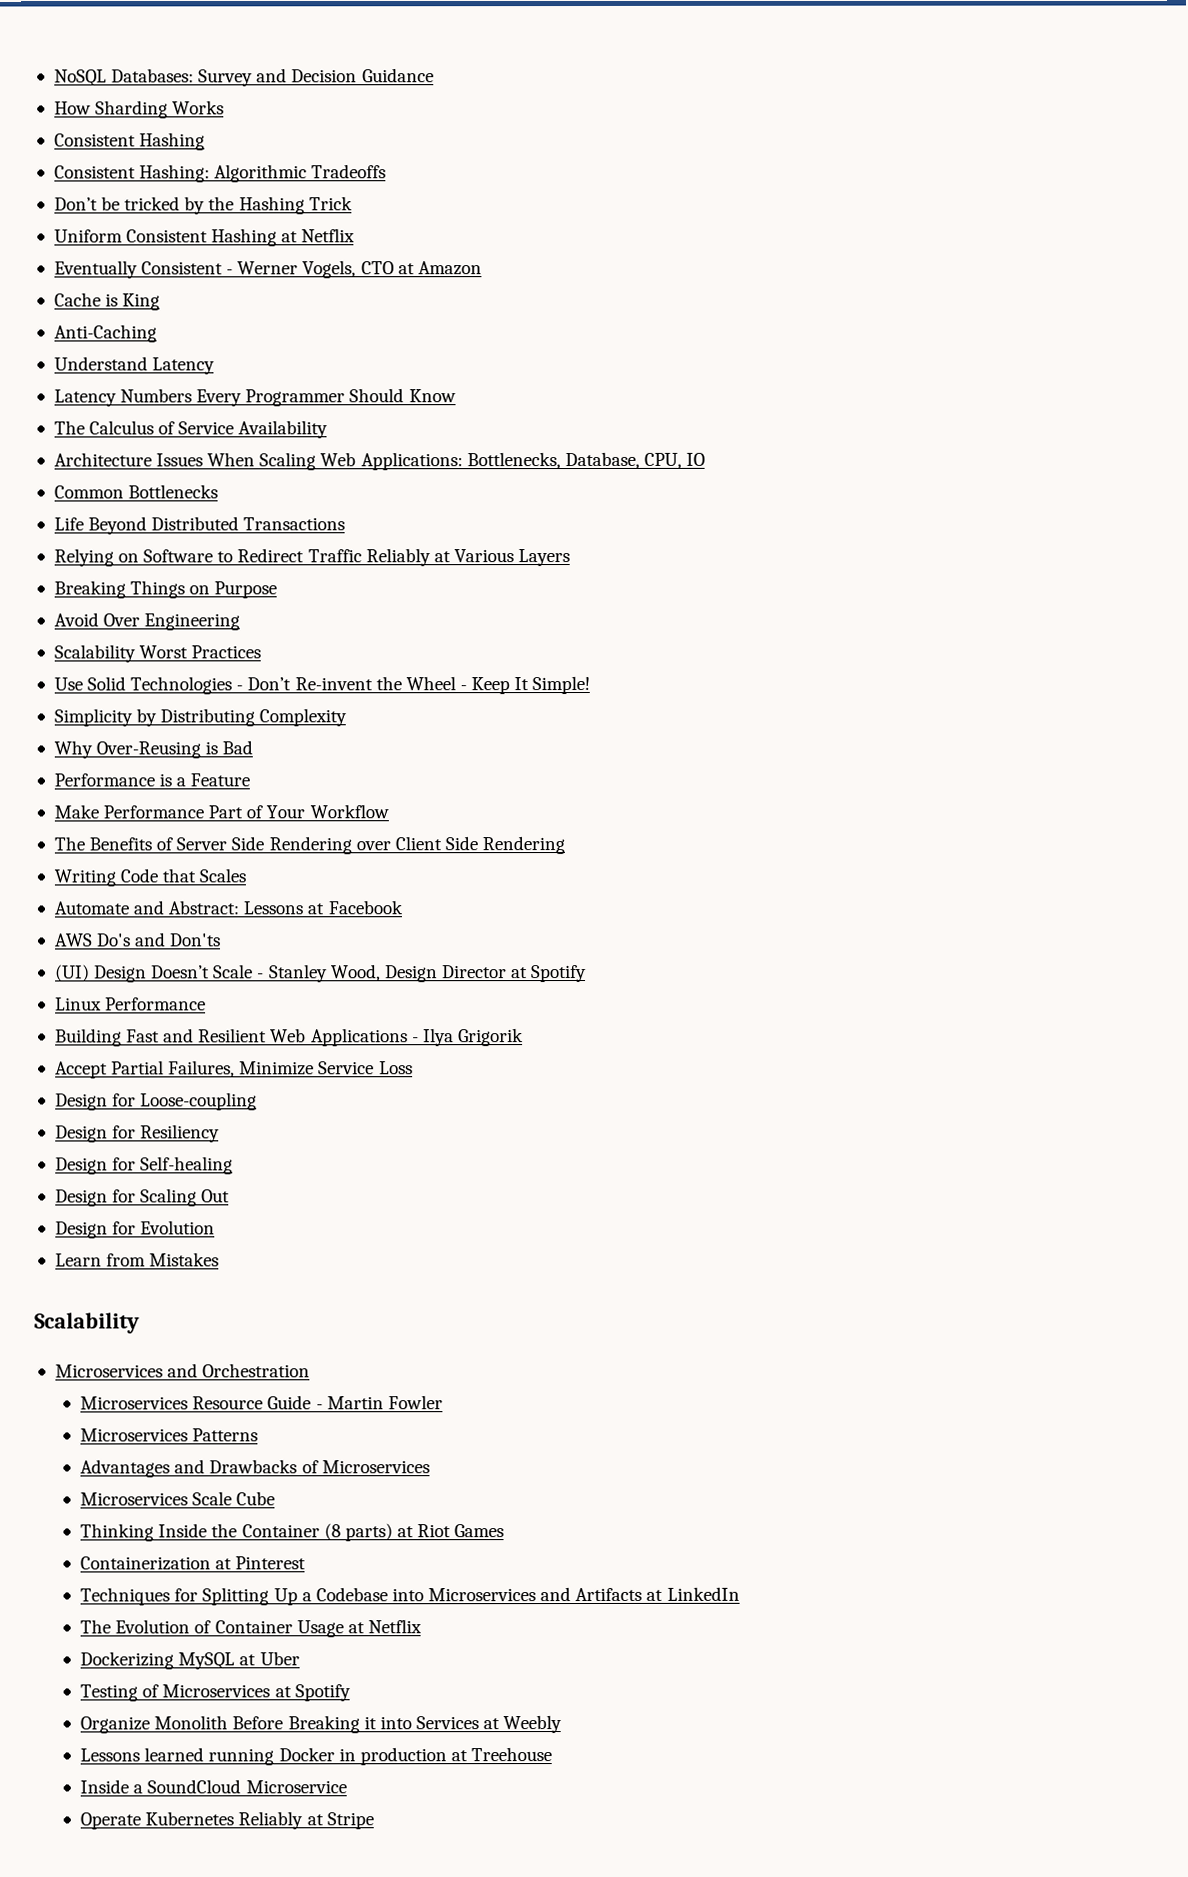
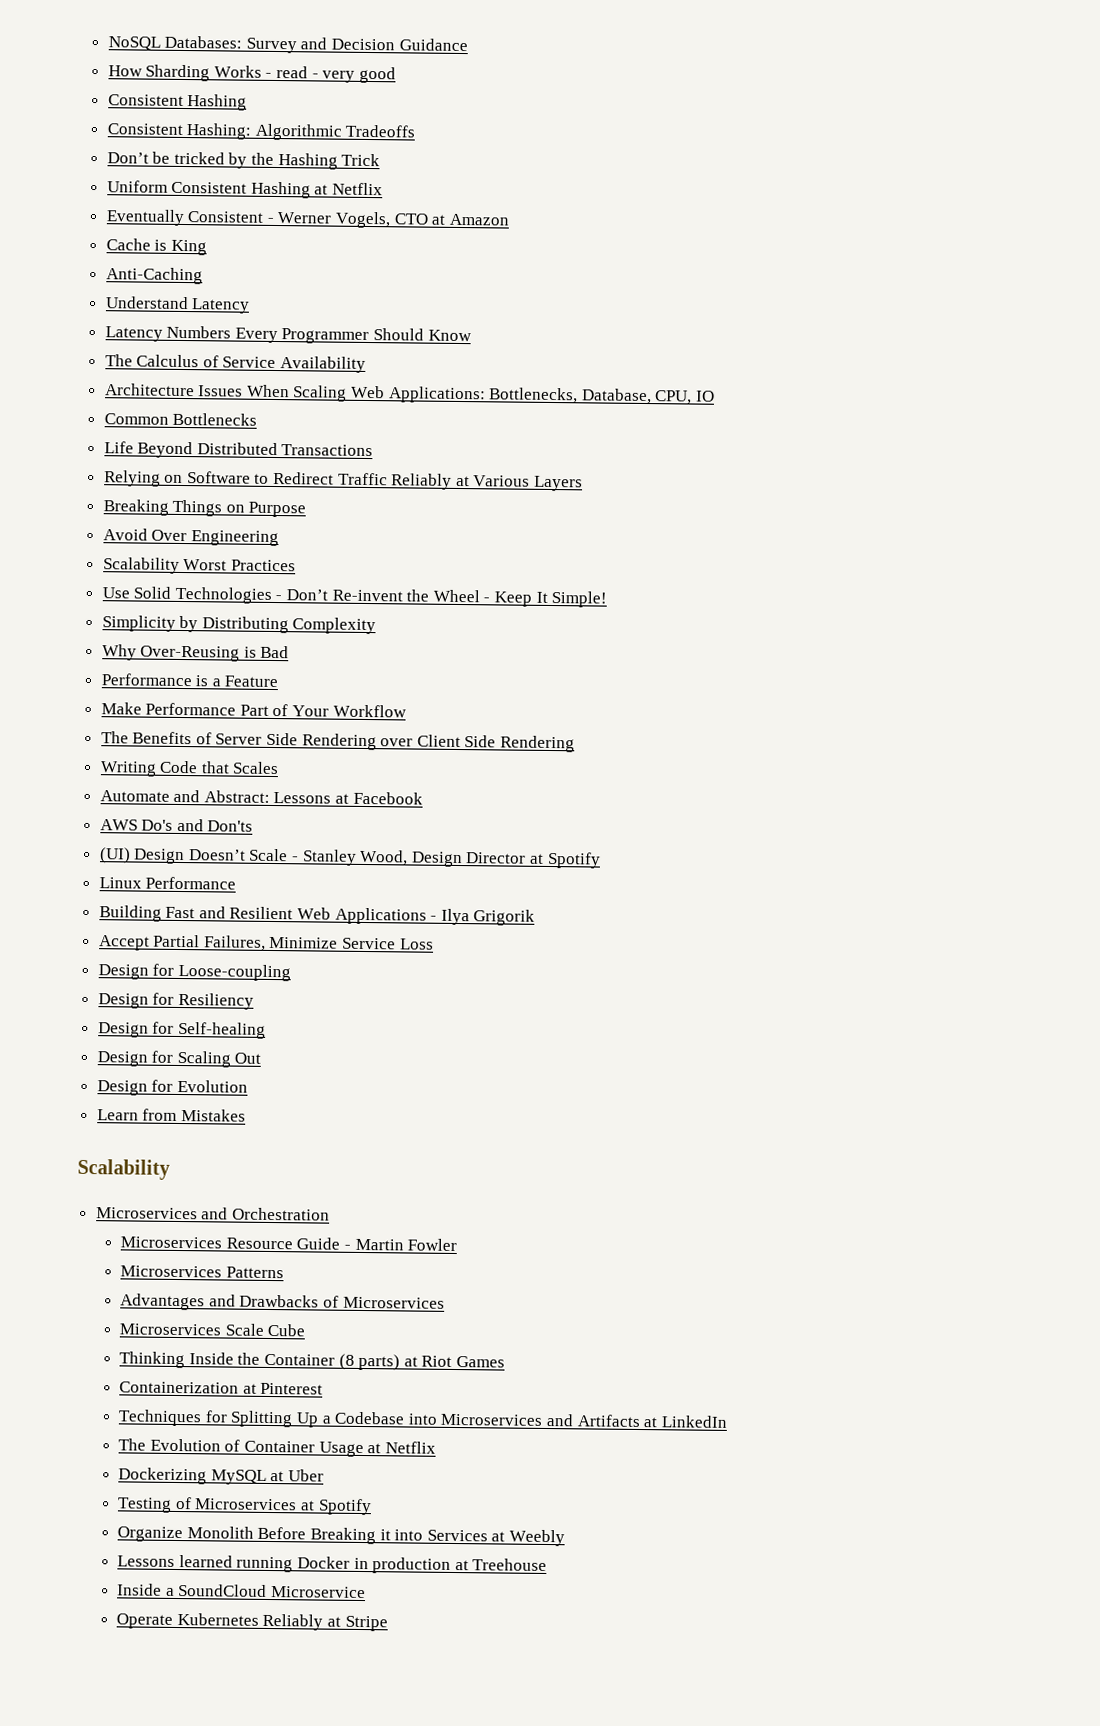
(225, 107) none -> [265,65,396,84] - read - very good

